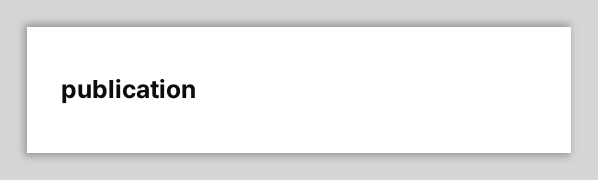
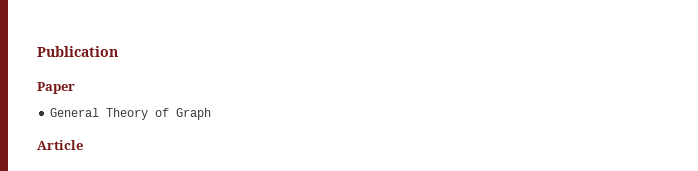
[61,78,196,104] publication -> [37,46,118,57] [37,82,75,94] [50,108,212,120] [37,140,83,150] Publication // Paper // General Theory of Graph // Article

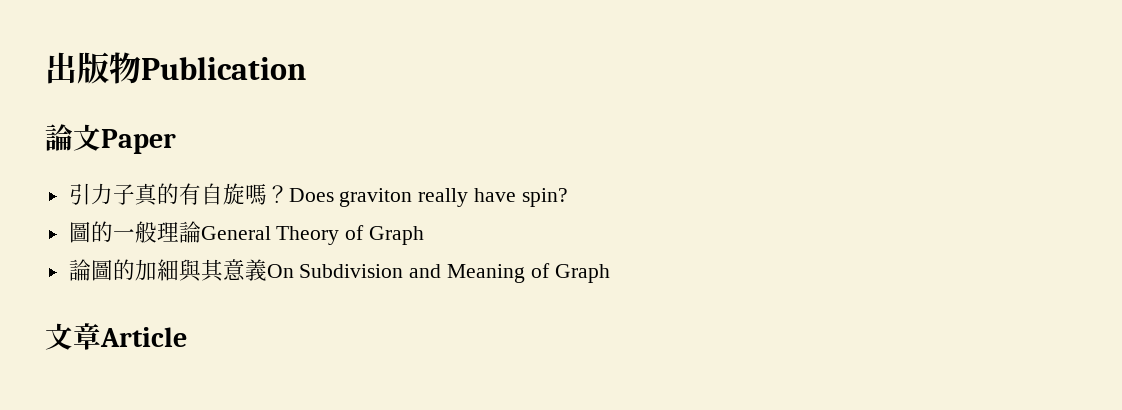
(37, 51) none -> [45,52,141,84] 出版物
(118, 51) none -> [45,124,101,151] 論文
[50,108,212,120] General Theory of Graph // -> [68,183,568,207] [68,221,425,245] [68,259,610,283] [45,323,101,350] 引力子真的有自旋嗎？Does graviton really have spin? // 圖的一般理論General Theory of Graph // 論圖的加細與其意義On Subdivision and Meaning of Graph // 文章

